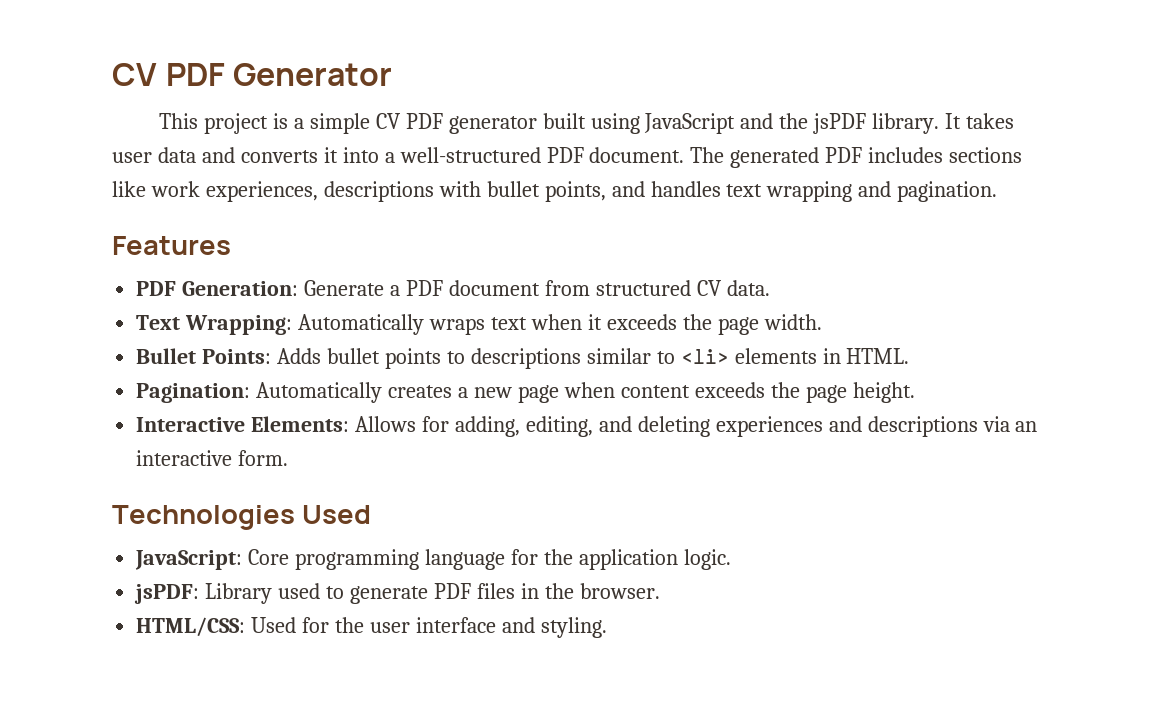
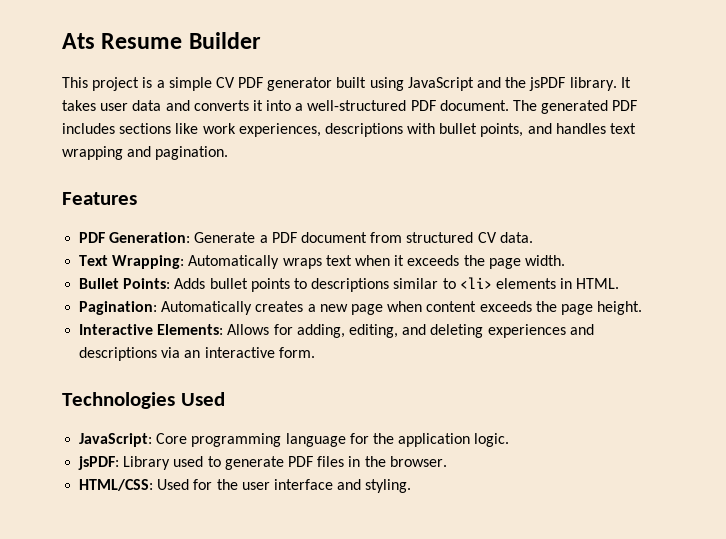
[112,63,393,86] CV PDF Generator -> [62,32,261,49] Ats Resume Builder

